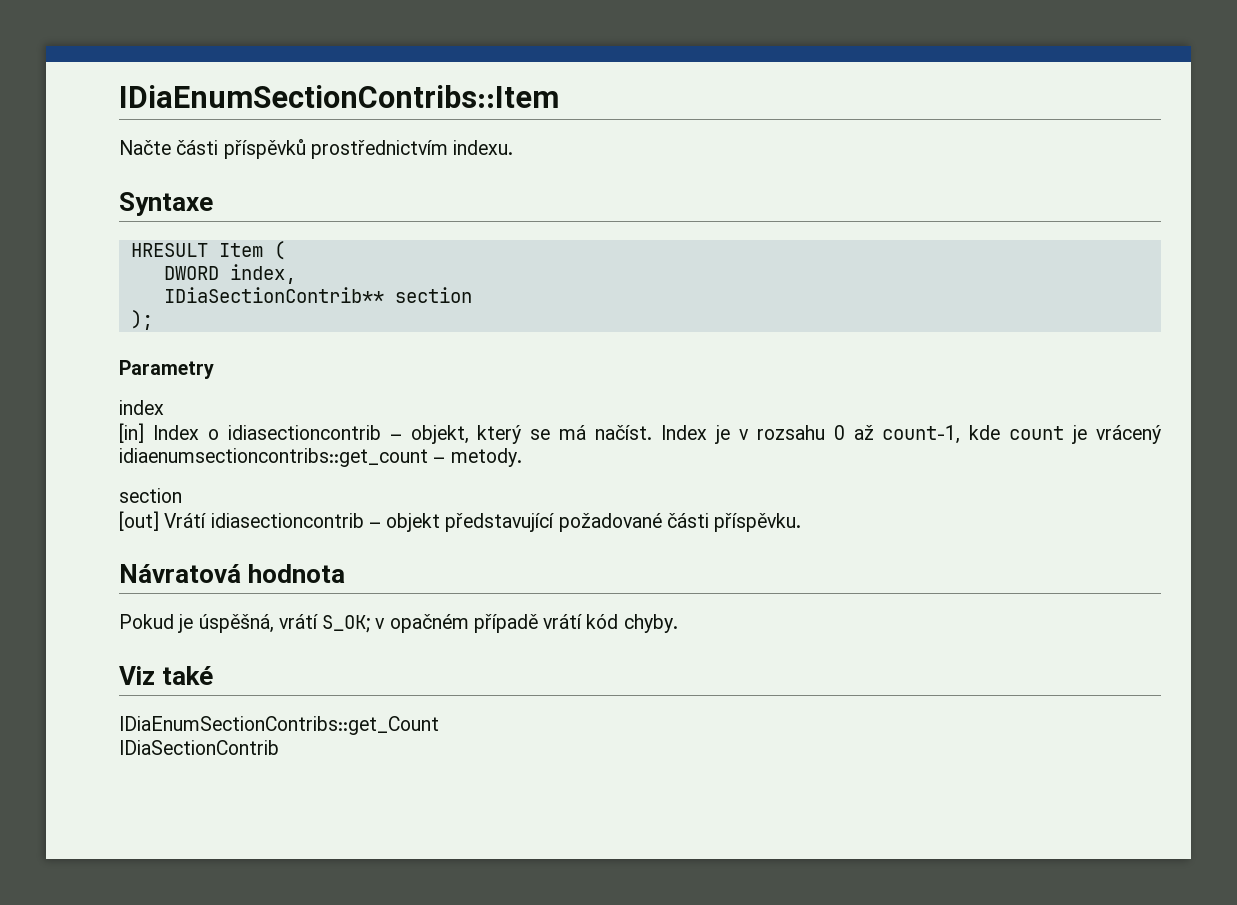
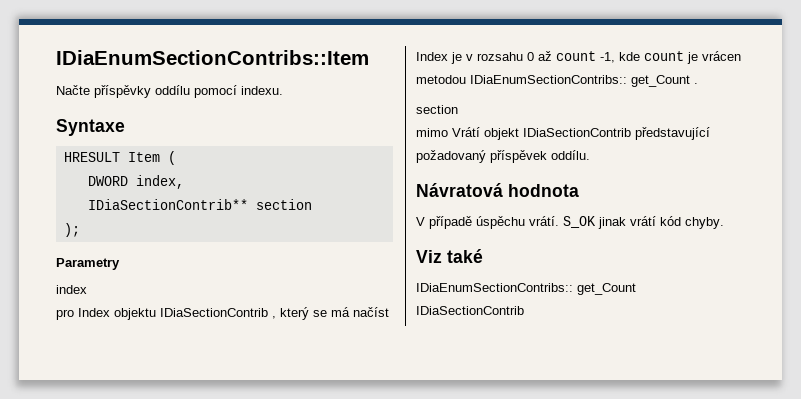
[176,139,448,159] části příspěvků prostřednictvím -> [94,85,237,98] příspěvky oddílu pomocí
[119,423,469,444] [in] Index o idiasectioncontrib – objekt, -> [56,308,276,320] pro Index objektu IDiaSectionContrib ,
[595,425,653,440] načíst. -> [353,307,389,317] načíst
[882,425,961,444] count-1, -> [556,51,615,63] count -1,
[1095,425,1161,444] [119,448,522,467] [119,488,182,503] [119,511,802,532] [119,564,346,583] [119,614,538,633] vrácený idiaenumsectioncontribs::get_count – metody. // section // [out] Vrátí idiasectioncontrib – objekt představující požadované části příspěvku. // Návratová hodnota // Pokud je úspěšná, vrátí S_OK; v opačném případě -> [702,51,741,61] [416,75,698,87] [416,105,458,114] [416,127,710,140] [416,150,590,163] [416,183,579,197] [416,216,626,229] vrácen metodou IDiaEnumSectionContribs:: get_Count . // section // mimo Vrátí objekt IDiaSectionContrib představující požadovaný příspěvek oddílu. // Návratová hodnota // V případě úspěchu vrátí. S_OK jinak
[119,716,439,735] IDiaEnumSectionContribs::get_Count -> [416,283,636,295] IDiaEnumSectionContribs:: get_Count

